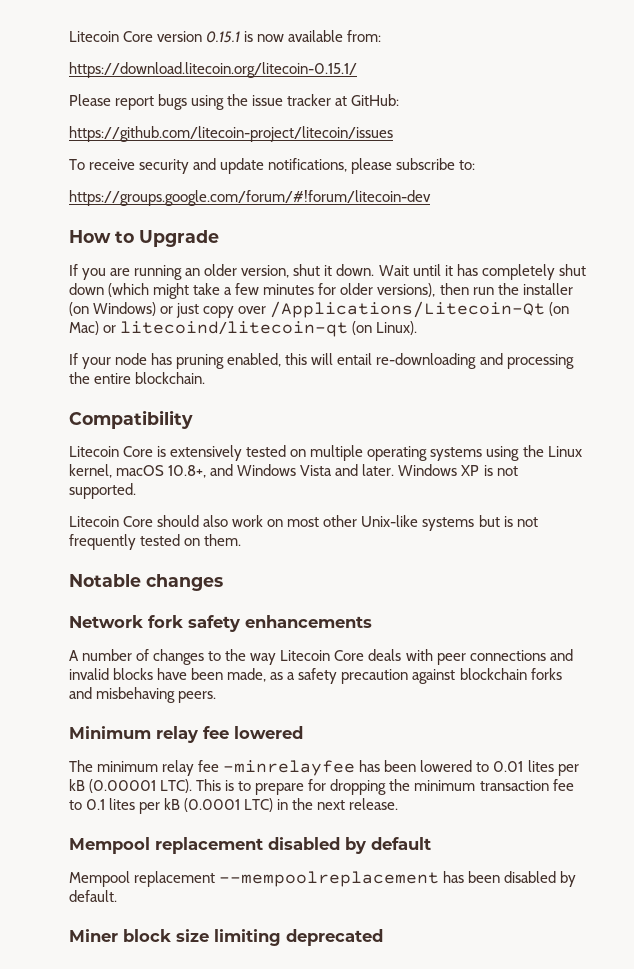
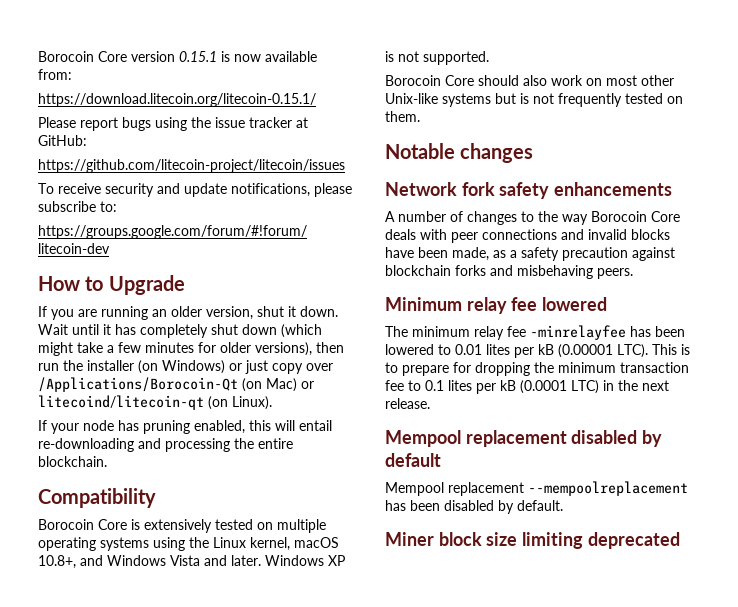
[69,31,119,42] Litecoin -> [38,51,94,62] Borocoin
[270,301,546,318] /Applications/Litecoin-Qt -> [38,377,238,392] /Applications/Borocoin-Qt
[69,446,119,457] Litecoin -> [38,519,94,530] Borocoin
[69,516,119,527] Litecoin -> [385,75,441,86] Borocoin
[280,650,331,661] Litecoin -> [591,211,647,222] Borocoin

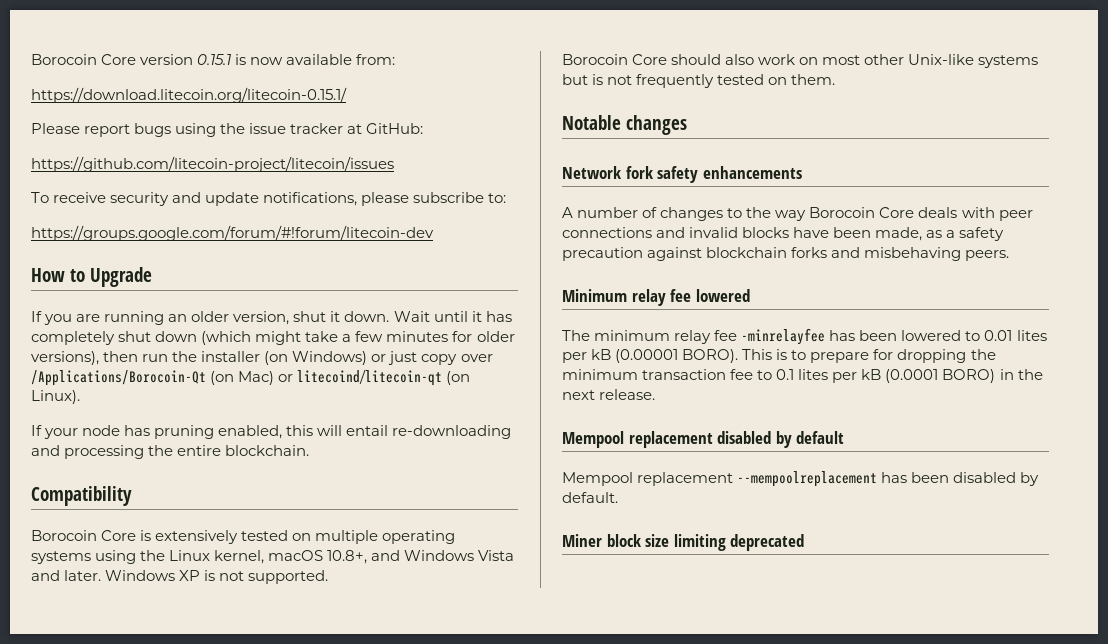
[617,344,648,358] LTC). -> [682,349,739,363] BORO).
[571,380,599,394] LTC) -> [942,369,996,383] BORO)

